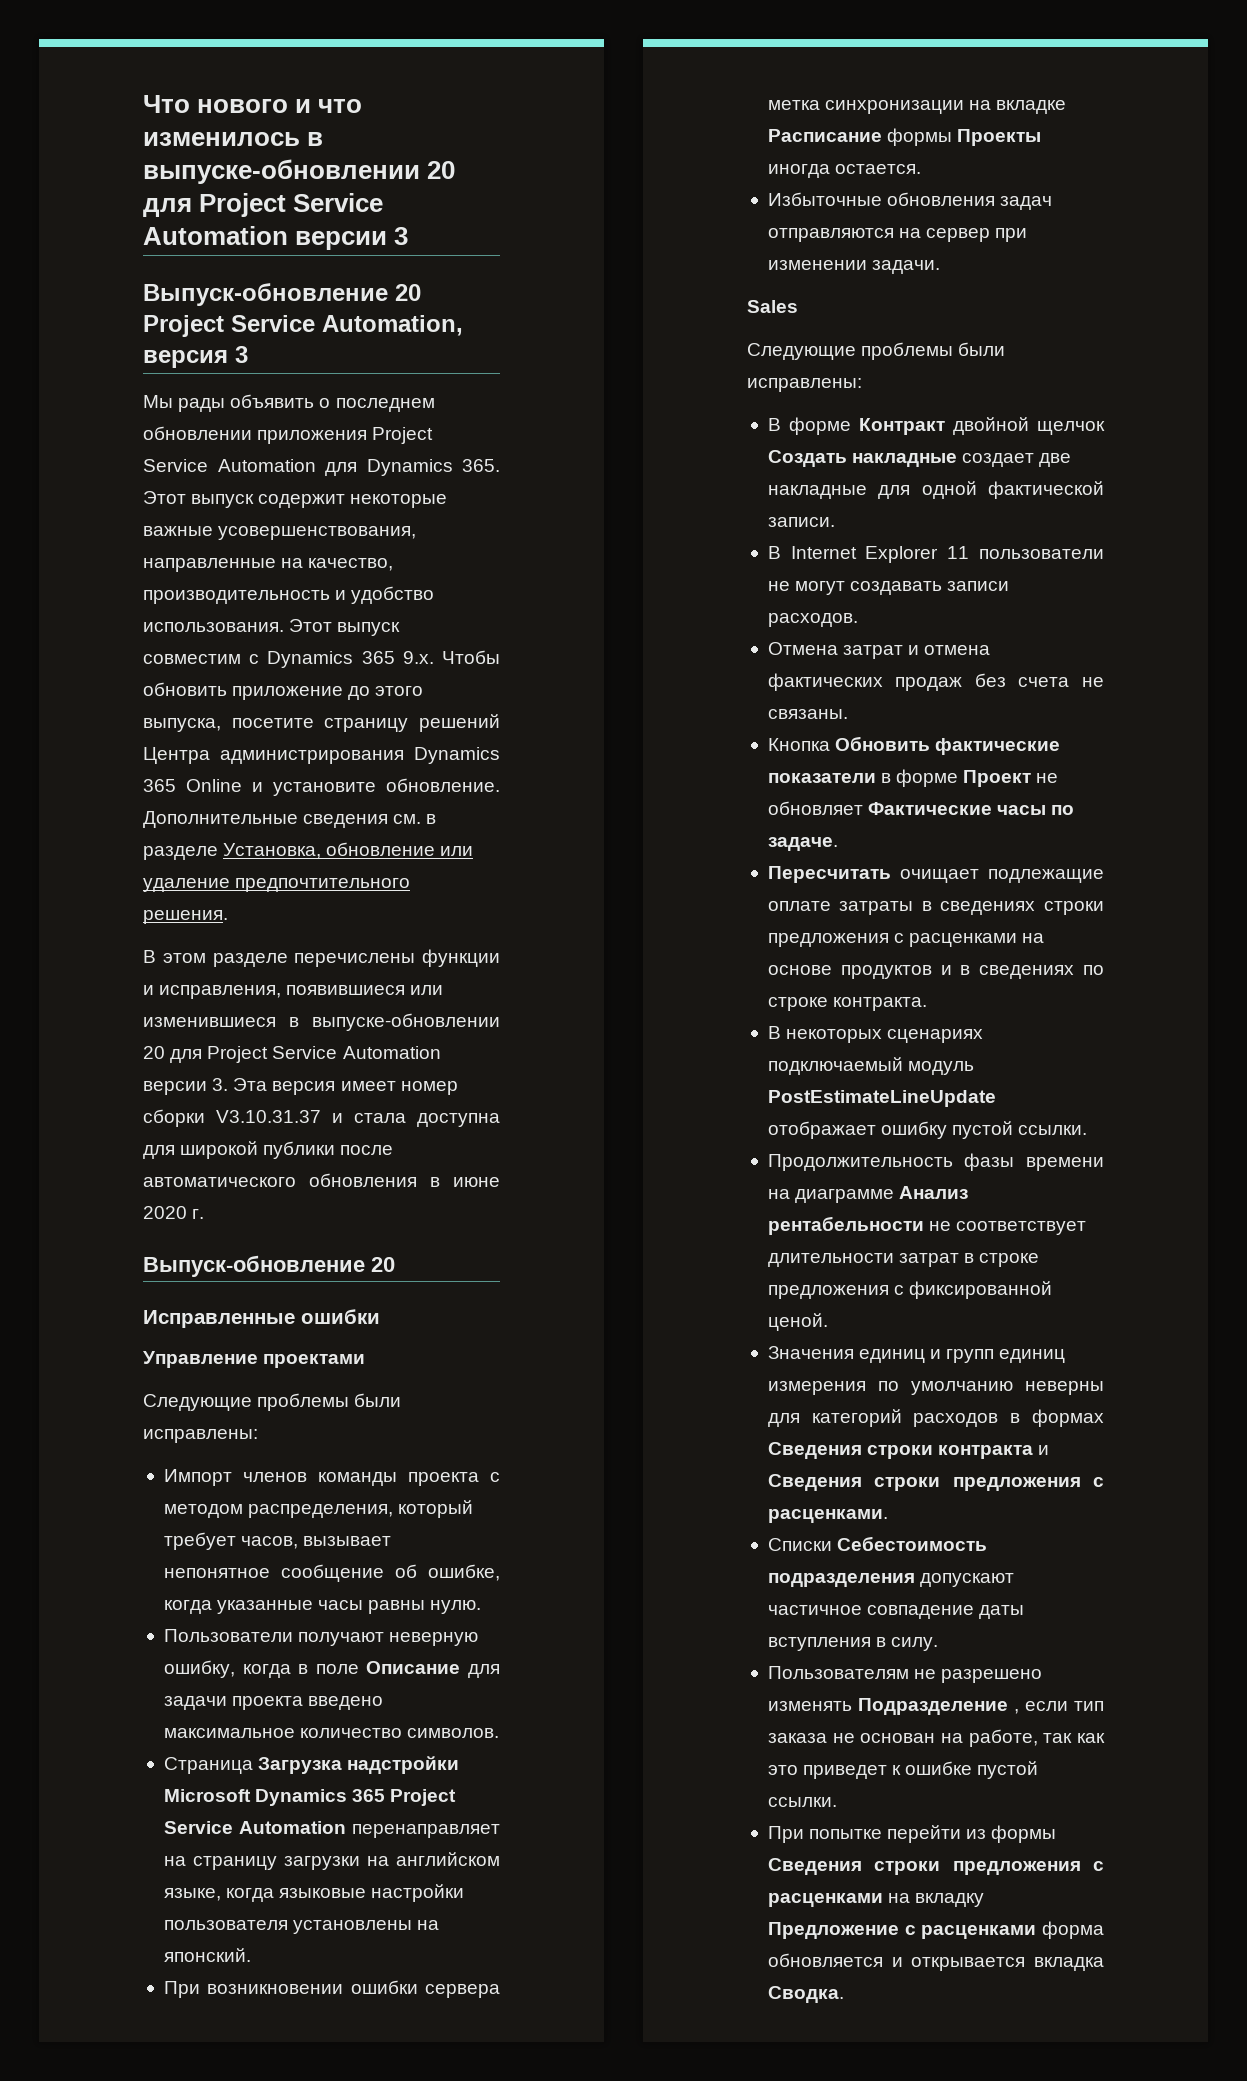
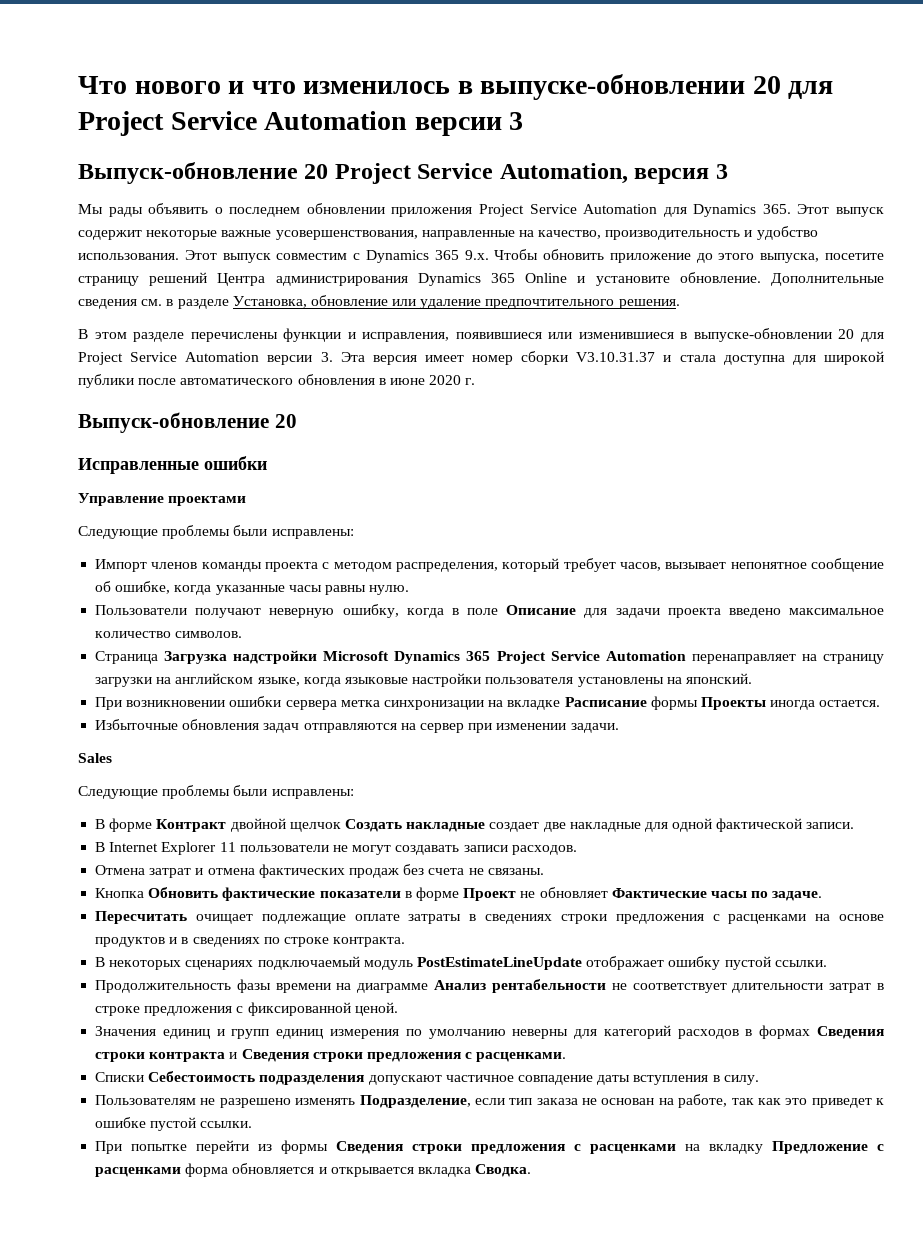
[857,1698,1019,1715] Подразделение , -> [359,1095,471,1108] Подразделение,

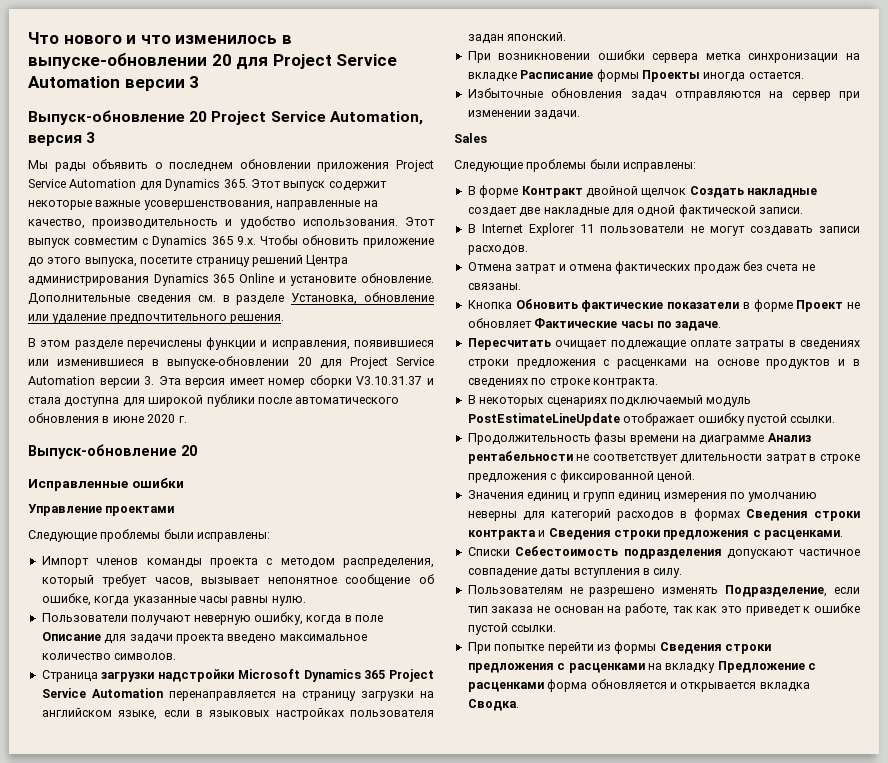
[164,651,228,664] Загрузка -> [101,672,155,682] загрузки
[691,654,796,664] перенаправляет -> [168,691,276,701] перенаправляется
[303,673,682,687] когда языковые настройки пользователя установлены на -> [163,708,434,720] [467,34,504,44] если в языковых настройках пользователя задан

